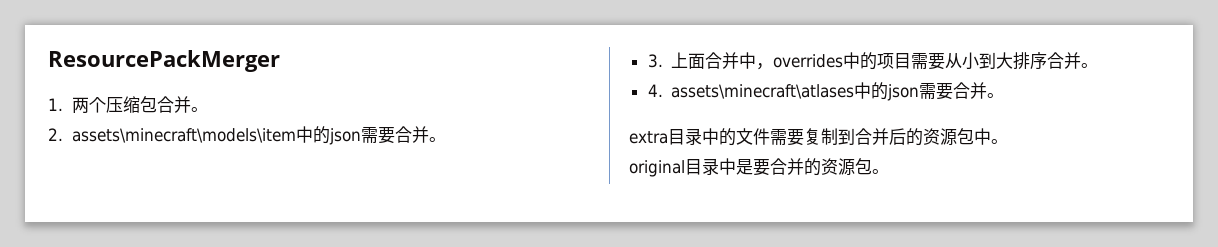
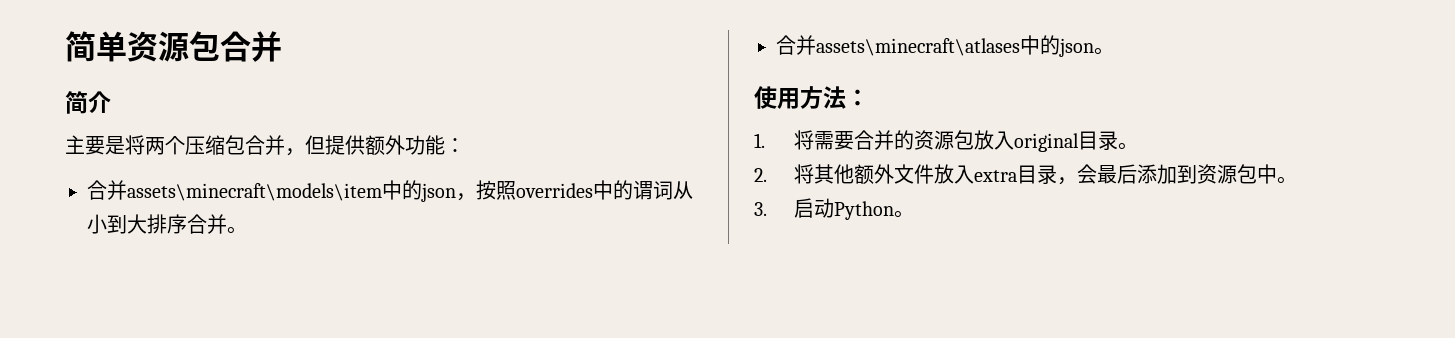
[48,50,280,72] [48,96,208,113] [48,126,446,145] [647,52,946,70] ResourcePackMerger // 1.两个压缩包合并。 // 2. assets\minecraft\models\item中的json需要合并。 // 3.上面合并中，overrides中的项目需要 -> [65,31,282,62] [65,91,111,114] [65,135,465,156] [87,180,673,202] 简单资源包合并 // 简介 // 主要是将两个压缩包合并，但提供额外功能： // 合并assets\minecraft\models\item中的json，按照overrides中的谓词
[647,84,663,97] 4. -> [776,35,816,55] 合并
[919,82,1005,100] [629,128,1008,146] [629,158,872,177] 需要合并。 // extra目录中的文件需要复制到合并后的资源包中。 // original目录中是要合并的资源包 -> [1094,47,1114,55] [754,86,869,109] [754,130,1138,152] [754,164,1297,185] [754,198,894,220] 。 // 使用方法： // 1.将需要合并的资源包放入original目录。 // 2.将其他额外文件放入extra目录，会最后添加到资源包中。 // 3.启动Python

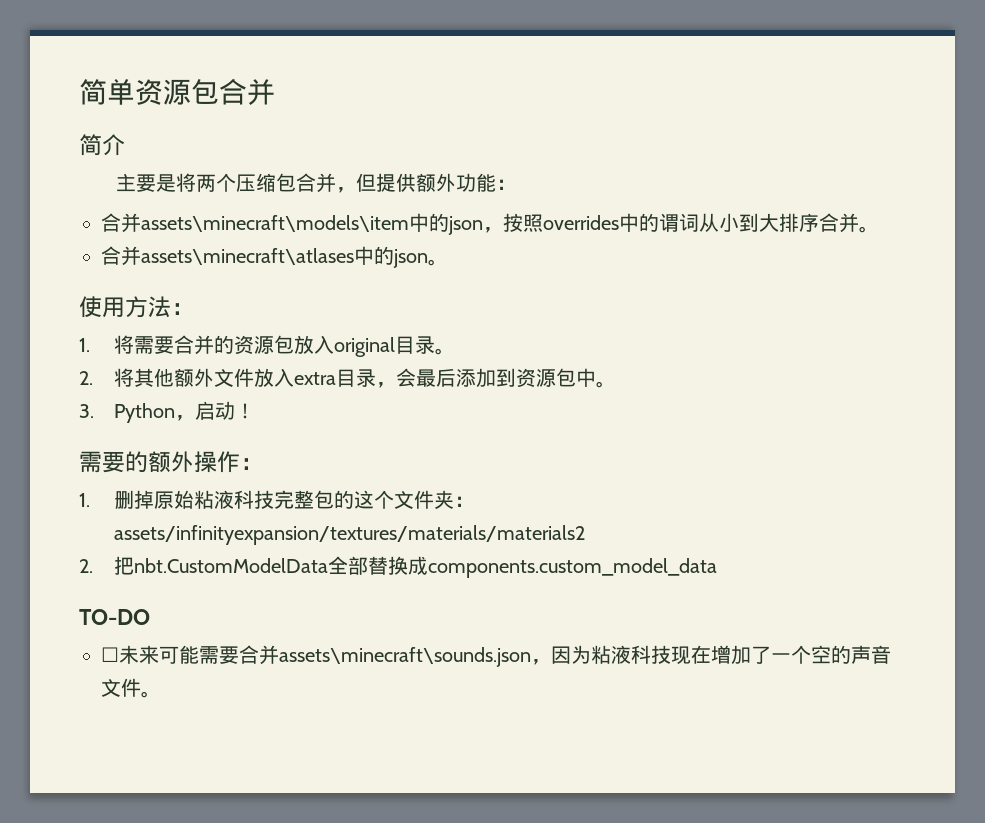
[793,198,894,220] 启动Python -> [114,401,256,423] [79,451,263,473] [79,490,475,510] [114,525,586,545] [79,556,718,578] [79,609,150,625] [101,645,891,667] [101,678,141,697] Python，启动！ // 需要的额外操作： // 1.删掉原始粘液科技完整包的这个文件夹：assets/infinityexpansion/textures/materials/materials2 // 2.把nbt.CustomModelData全部替换成components.custom_model_data // TO-DO // ☐未来可能需要合并assets\minecraft\sounds.json，因为粘液科技现在增加了一个空的声音文件

